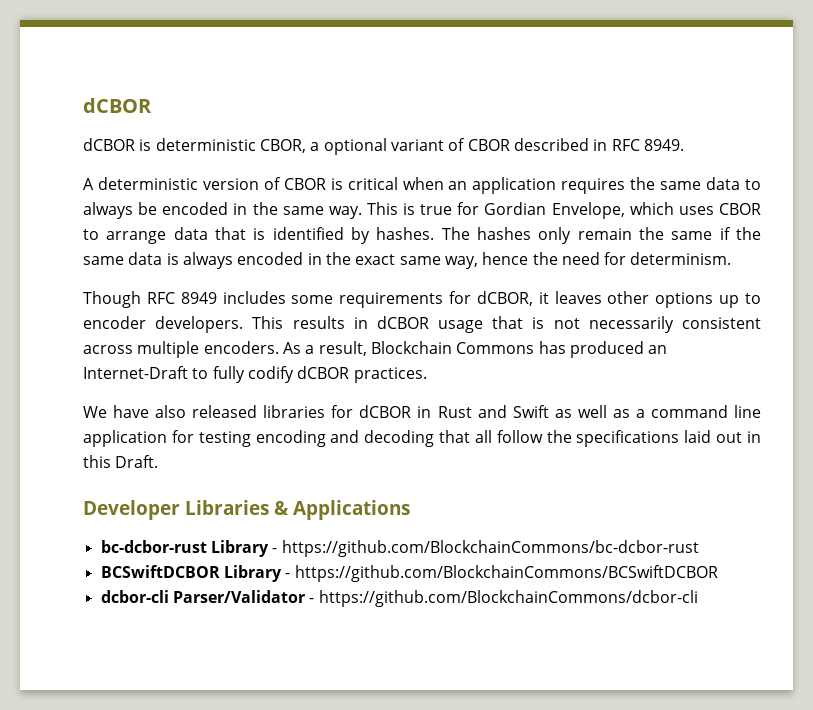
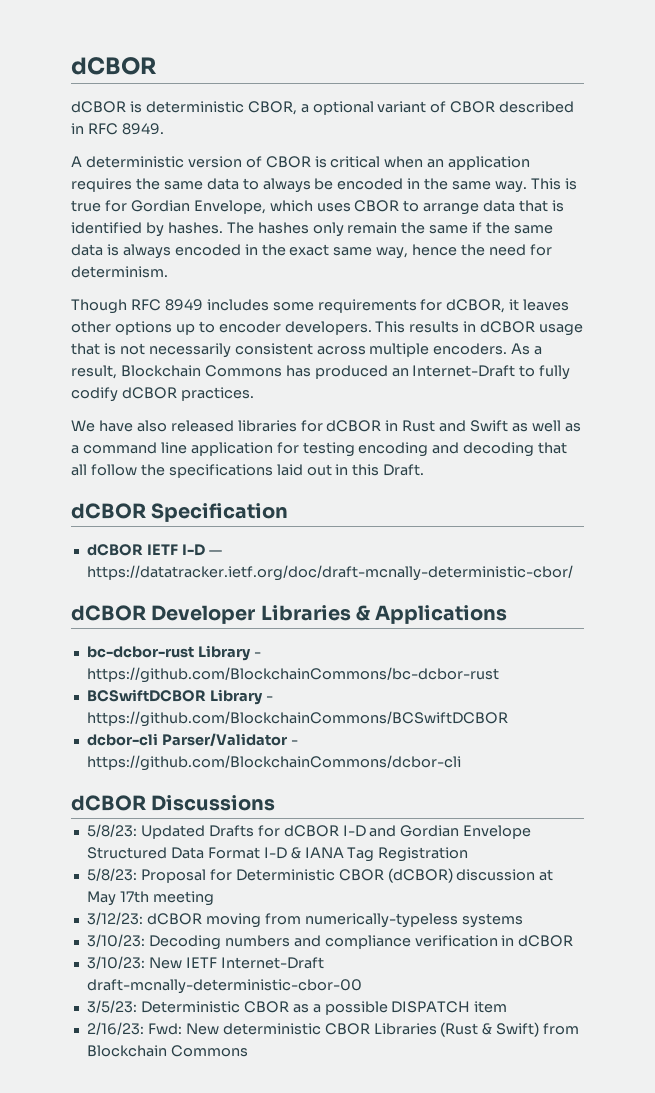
(159, 461) none -> [71,503,289,522] [86,544,222,556] [86,565,573,581] [71,605,146,621] dCBOR Specification // dCBOR IETF I-D — https://datatracker.ietf.org/doc/draft-mcnally-deterministic-cbor/ // dCBOR
(698, 598) none -> [71,795,276,811] [86,824,532,839] [86,847,469,862] [86,868,554,883] [86,891,214,906] [86,912,523,928] [86,934,574,950] [86,956,324,969] [86,979,362,994] [86,1000,508,1015] [86,1022,580,1037] [86,1045,248,1057] // dCBOR Discussions // 5/8/23: Updated Drafts for dCBOR I-D and Gordian Envelope Structured Data Format I-D & IANA Tag Registration // 5/8/23: Proposal for Deterministic CBOR (dCBOR) discussion at May 17th meeting // 3/12/23: dCBOR moving from numerically-typeless systems // 3/10/23: Decoding numbers and compliance verification in dCBOR // 3/10/23: New IETF Internet-Draft draft-mcnally-deterministic-cbor-00 // 3/5/23: Deterministic CBOR as a possible DISPATCH item // 2/16/23: Fwd: New deterministic CBOR Libraries (Rust & Swift) from Blockchain Commons

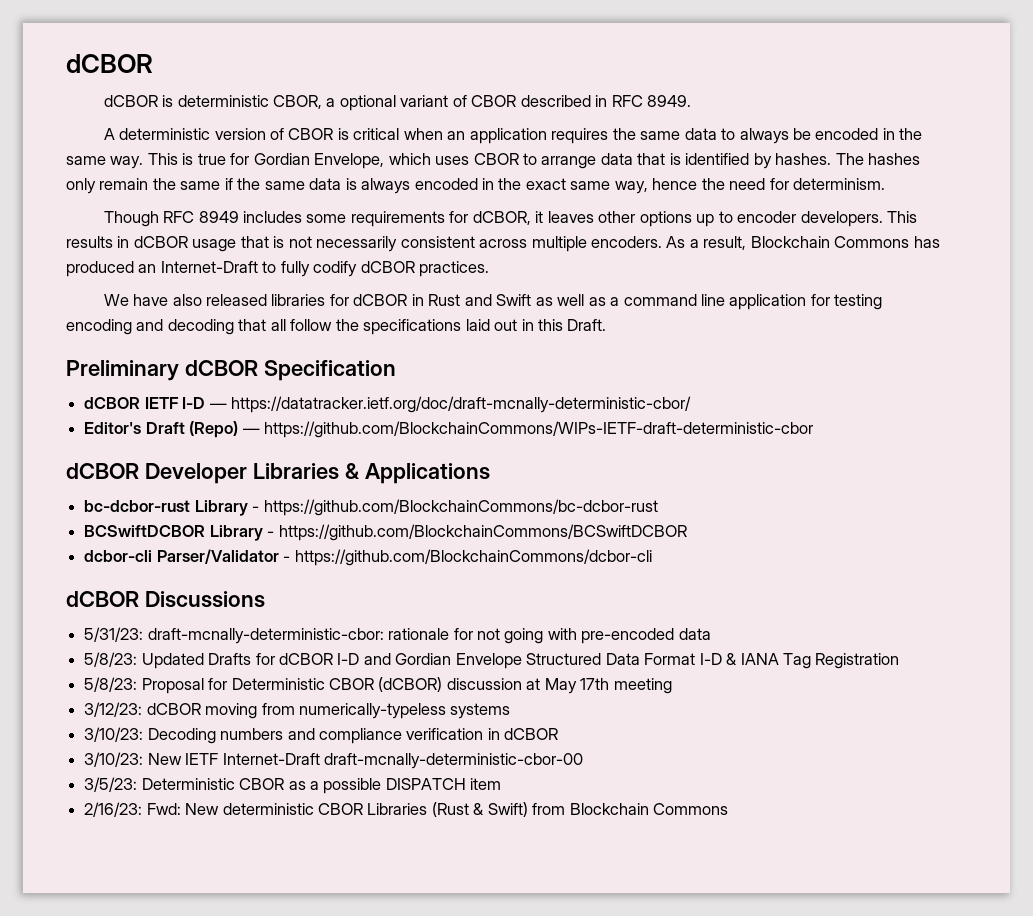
(425, 470) none -> [66,360,179,381] Preliminary
(573, 573) none -> [84,421,813,438] // Editor's Draft (Repo) — https://github.com/BlockchainCommons/WIPs-IETF-draft-deterministic-cbor
(276, 803) none -> [84,627,711,644] // 5/31/23: draft-mcnally-deterministic-cbor: rationale for not going with pre-encoded data

